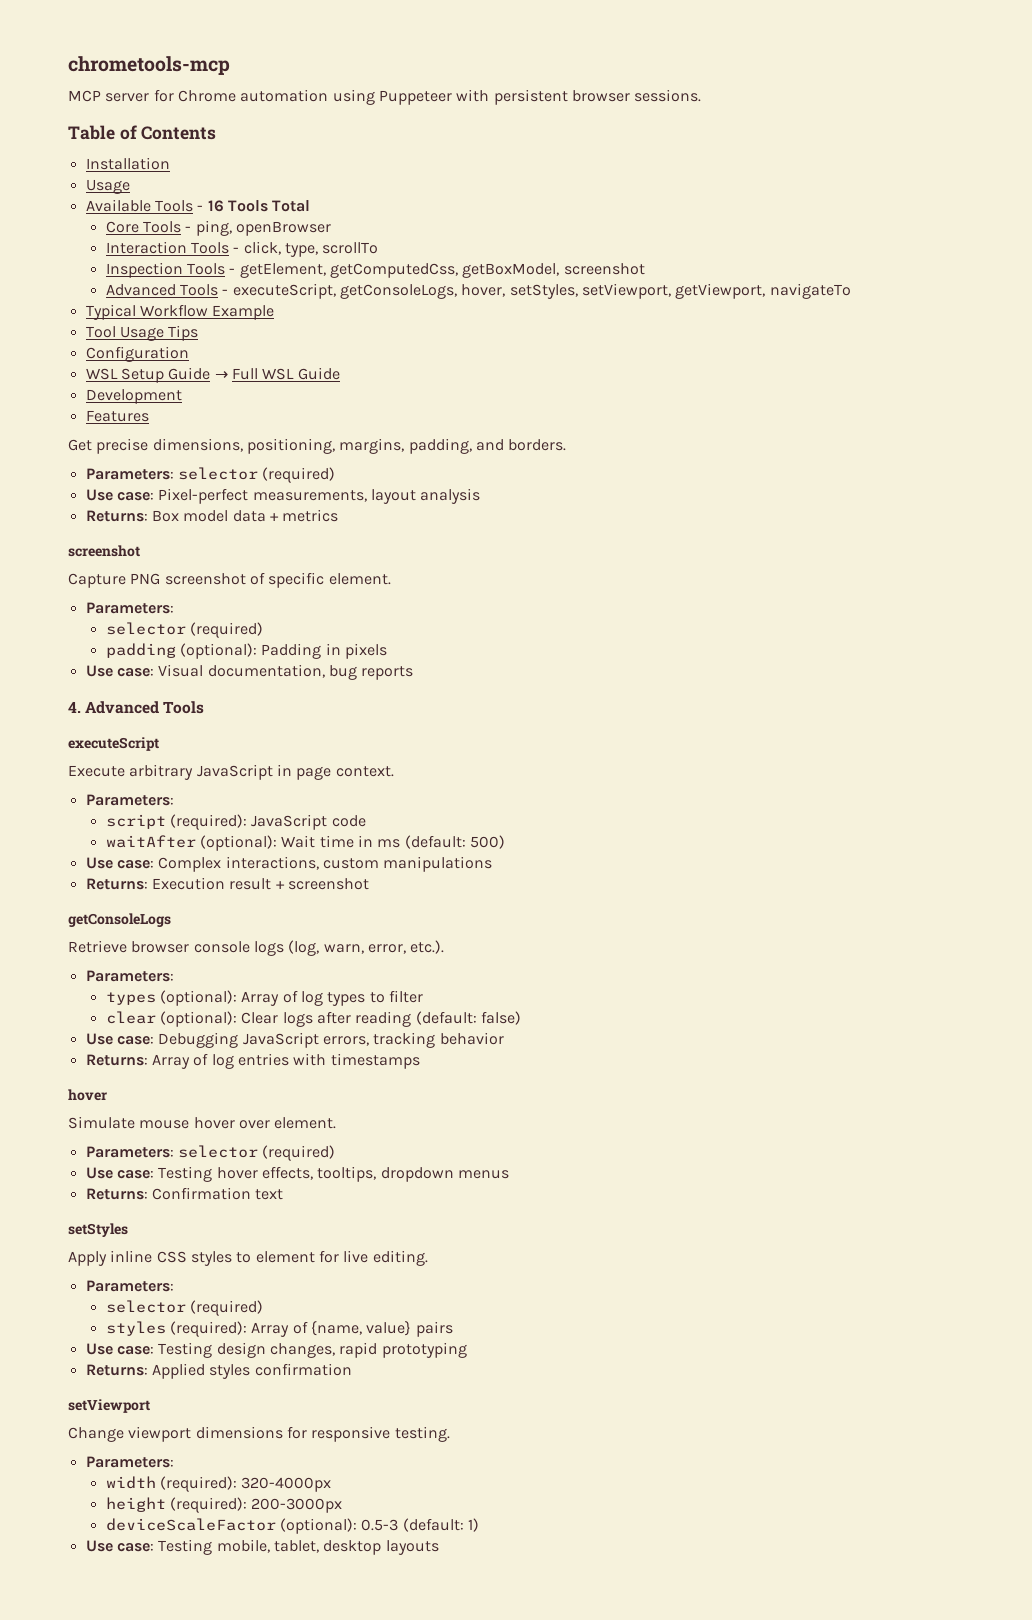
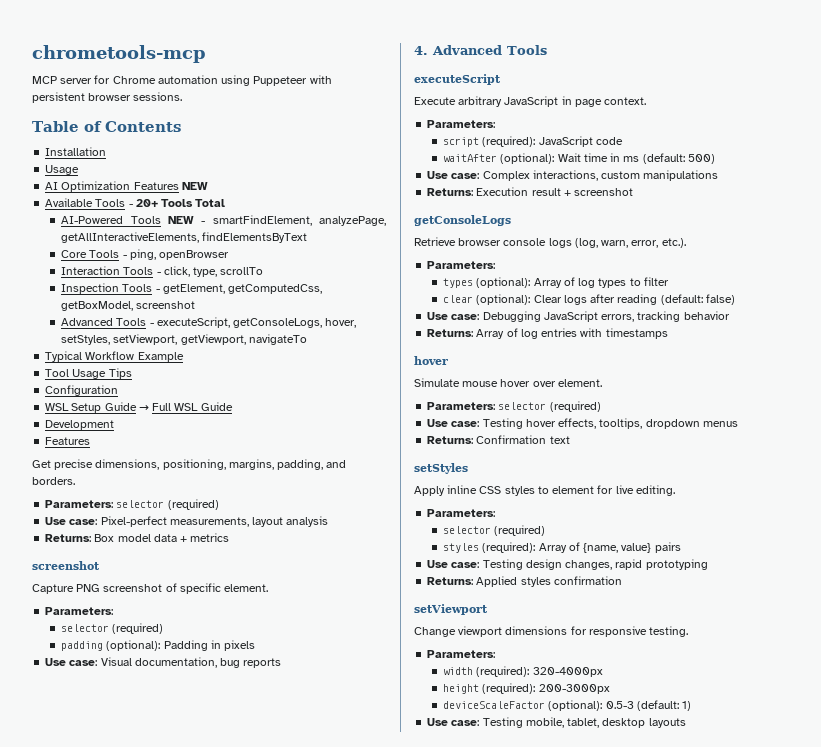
(130, 186) none -> [45,181,208,192] // AI Optimization Features NEW
[207,200,224,212] 16 -> [135,199,158,207] 20+
(311, 206) none -> [61,215,386,226] [61,232,308,243] // AI-Powered Tools NEW - smartFindElement, analyzePage, getAllInteractiveElements, findElementsByText

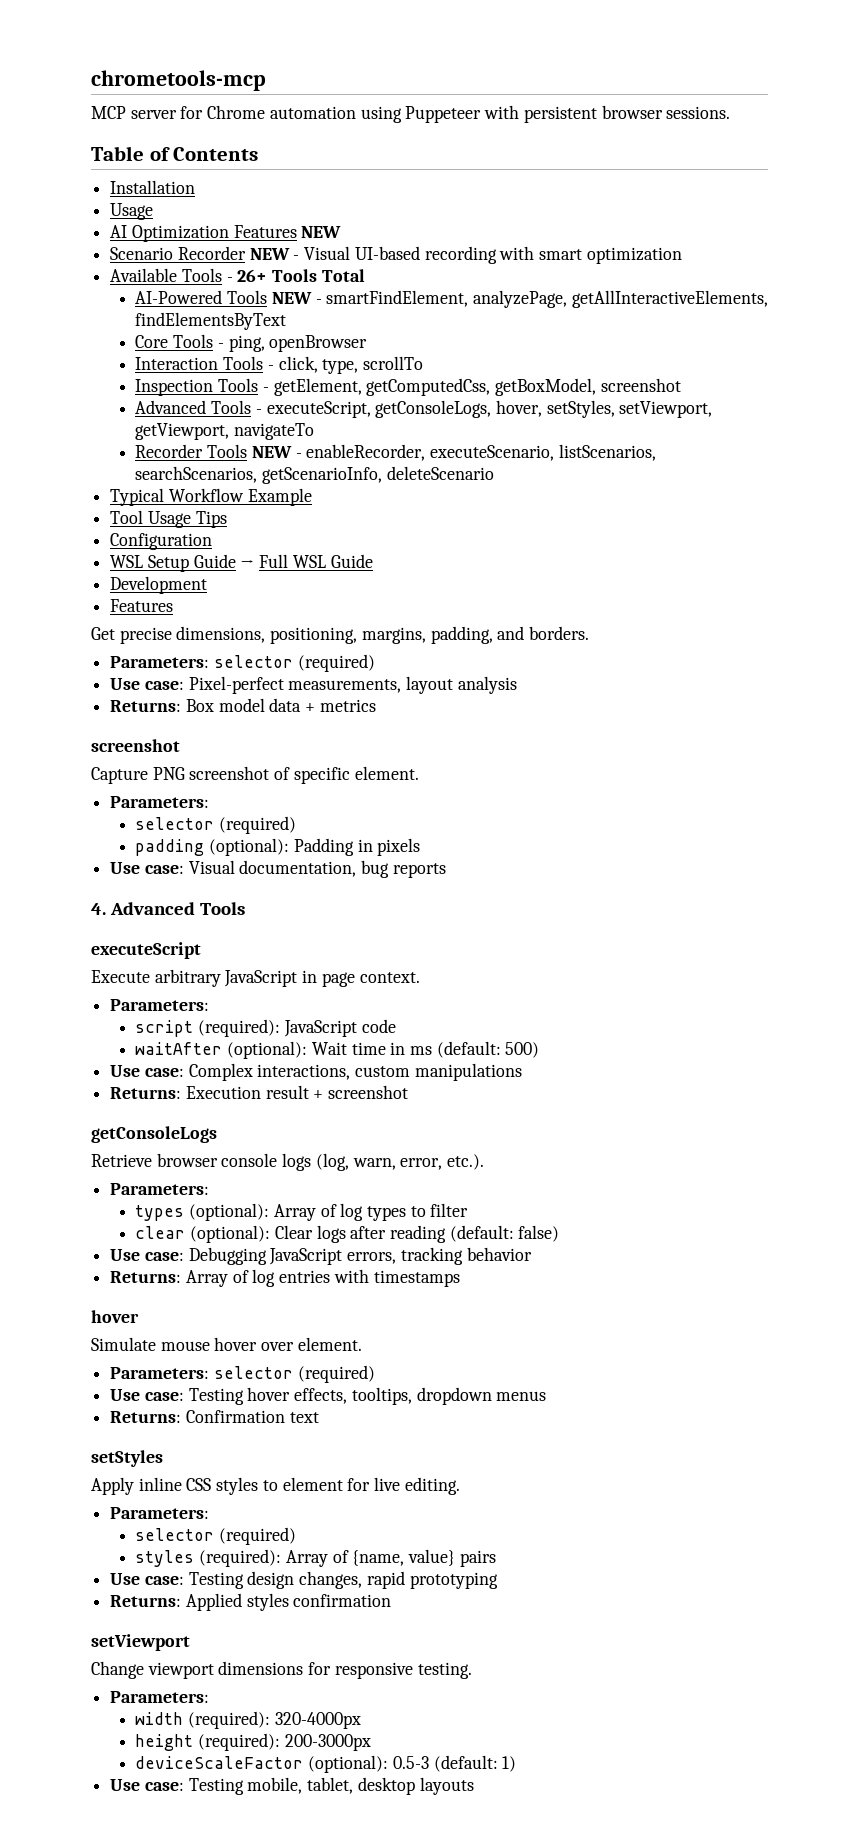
(208, 186) none -> [110,246,682,264] // Scenario Recorder NEW - Visual UI-based recording with smart optimization
[135,199,158,207] 20+ -> [237,269,268,282] 26+
(307, 339) none -> [135,444,656,461] [135,466,494,484] // Recorder Tools NEW - enableRecorder, executeScenario, listScenarios, searchScenarios, getScenarioInfo, deleteScenario

